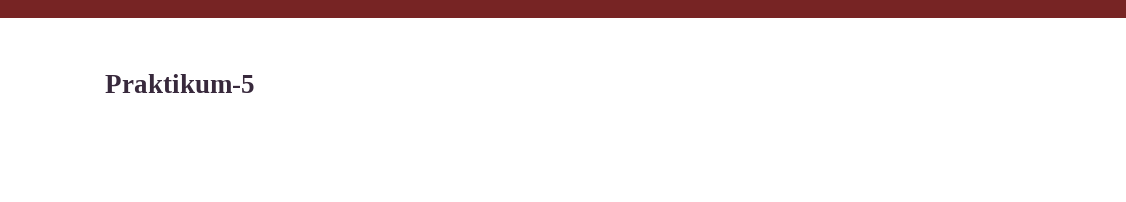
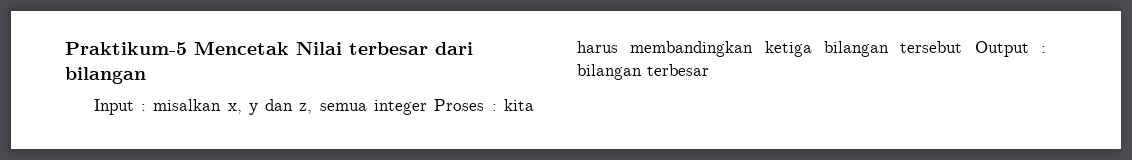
(255, 83) none -> [194,41,473,55] [65,67,146,84] [93,99,534,115] [577,41,1046,57] [577,64,709,80] Mencetak Nilai terbesar dari bilangan // Input : misalkan x, y dan z, semua integer Proses : kita harus membandingkan ketiga bilangan tersebut Output : bilangan terbesar

